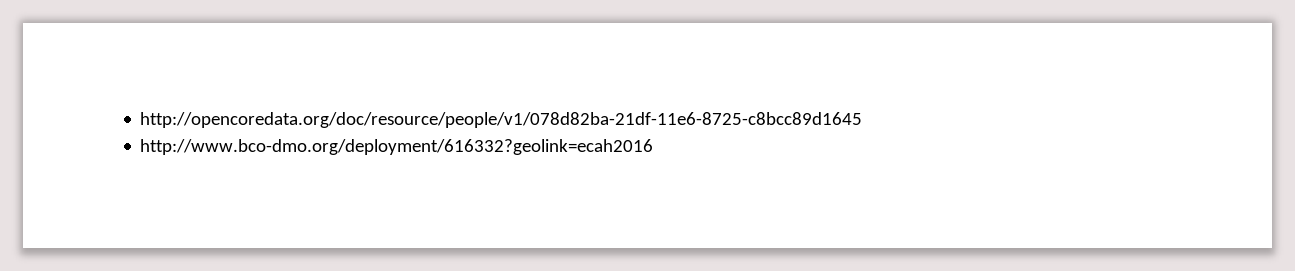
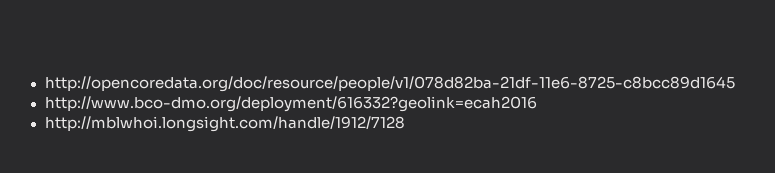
(654, 147) none -> [44,116,405,132] // http://mblwhoi.longsight.com/handle/1912/7128

